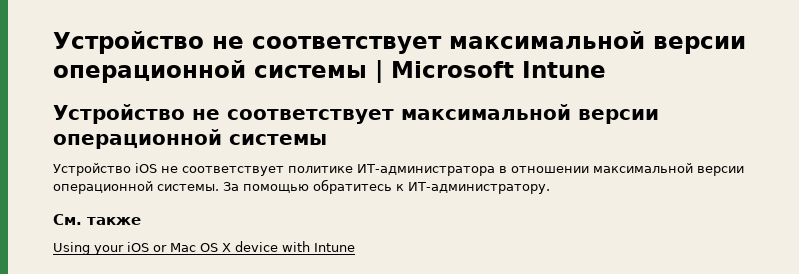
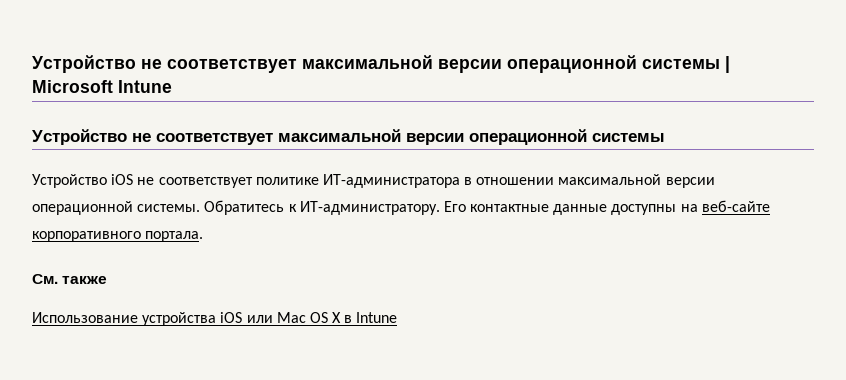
[223,179,392,194] За помощью обратитесь -> [204,200,285,215] Обратитесь
[53,214,141,225] [53,242,167,255] // См. также // Using your iOS or -> [443,200,770,215] [32,231,204,242] [32,274,108,284] [32,312,273,326] Его контактные данные доступны на веб-сайте корпоративного портала. // См. также // Использование устройства iOS или
[235,241,310,252] device with -> [344,315,353,323] в

